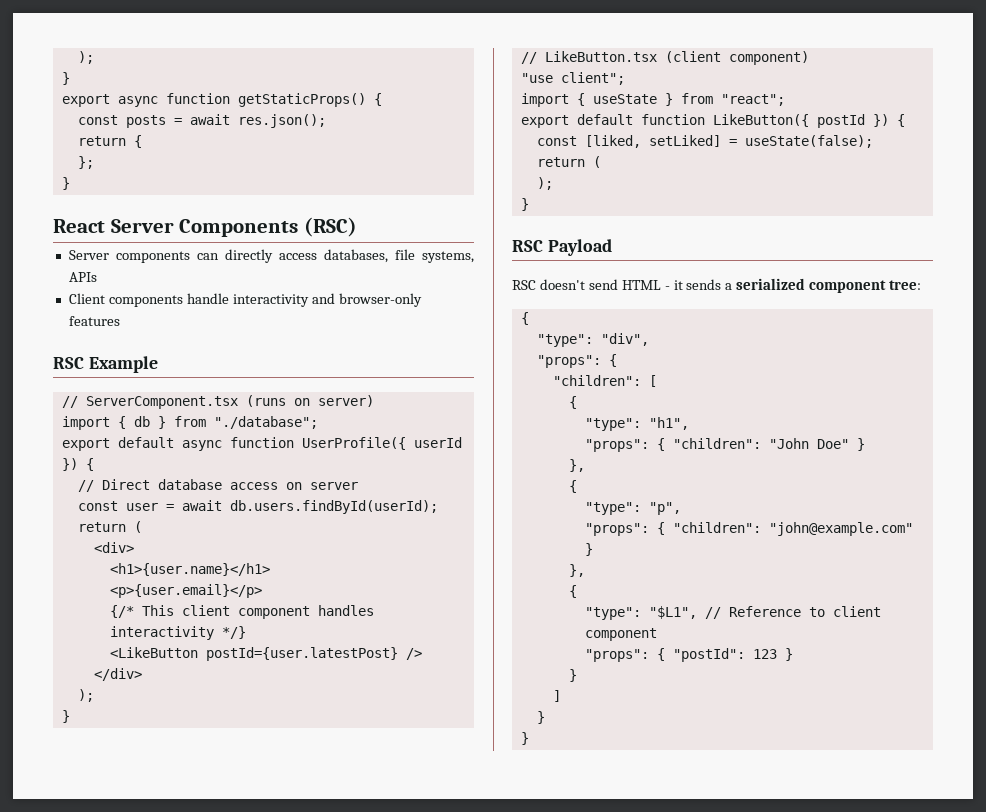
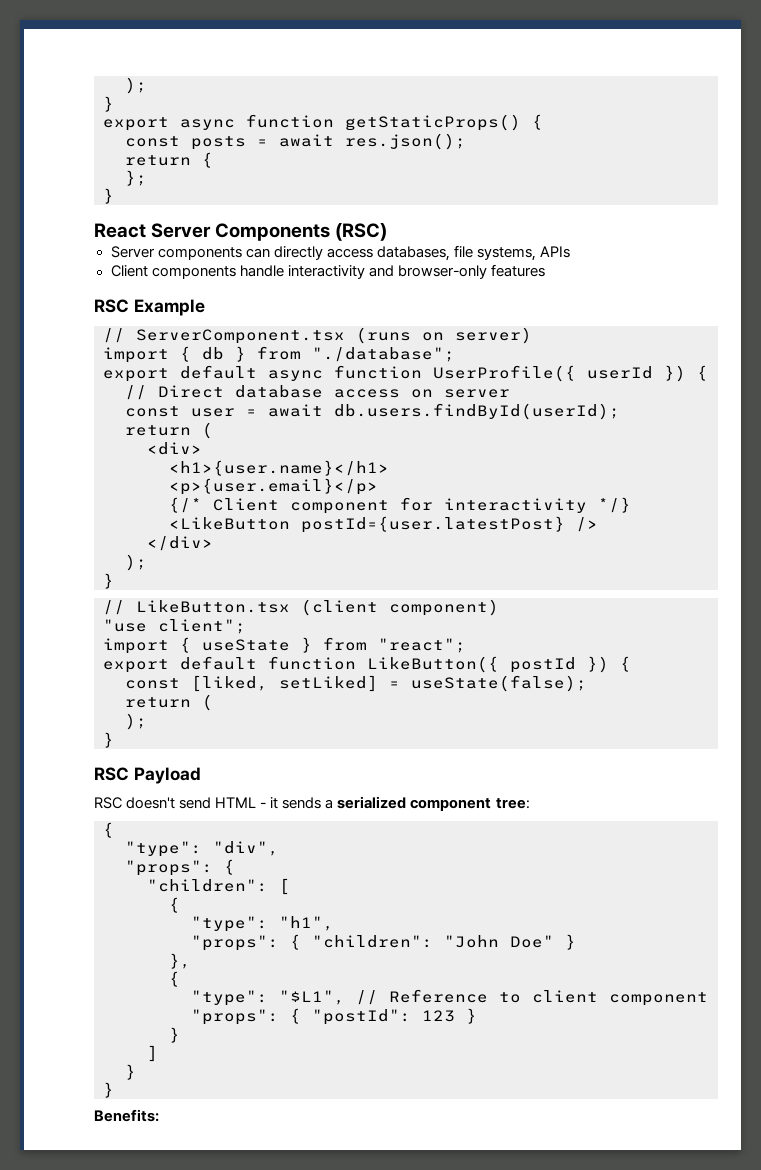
[141,605,374,619] This client component handles -> [213,497,433,514] Client component for
[584,502,681,515] [584,522,913,536] [584,543,593,556] [568,564,585,577] [568,585,577,598] // "type": "p", // "props": { "children": "john@example.com" } // }, // { -> (180, 979) none
(529, 738) none -> [94,1109,159,1122] // Benefits:

